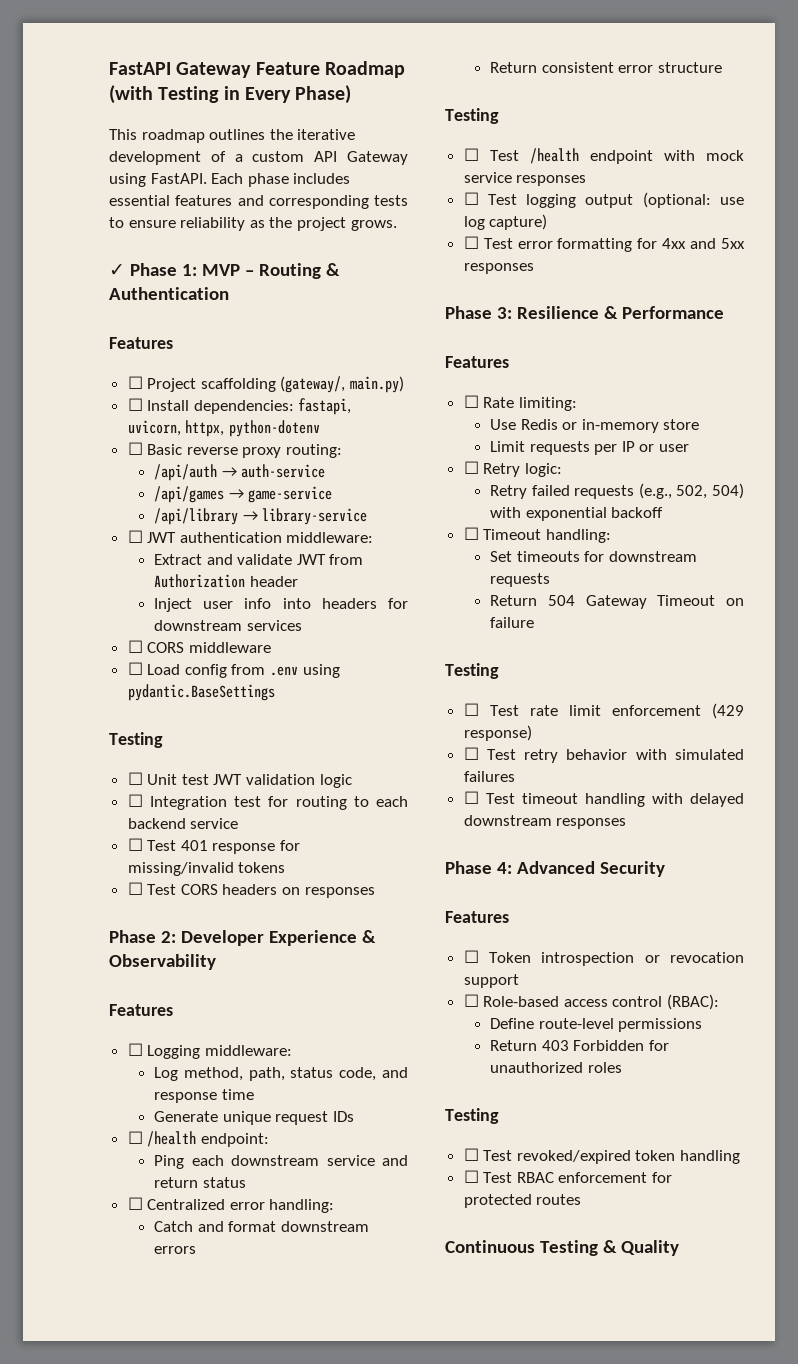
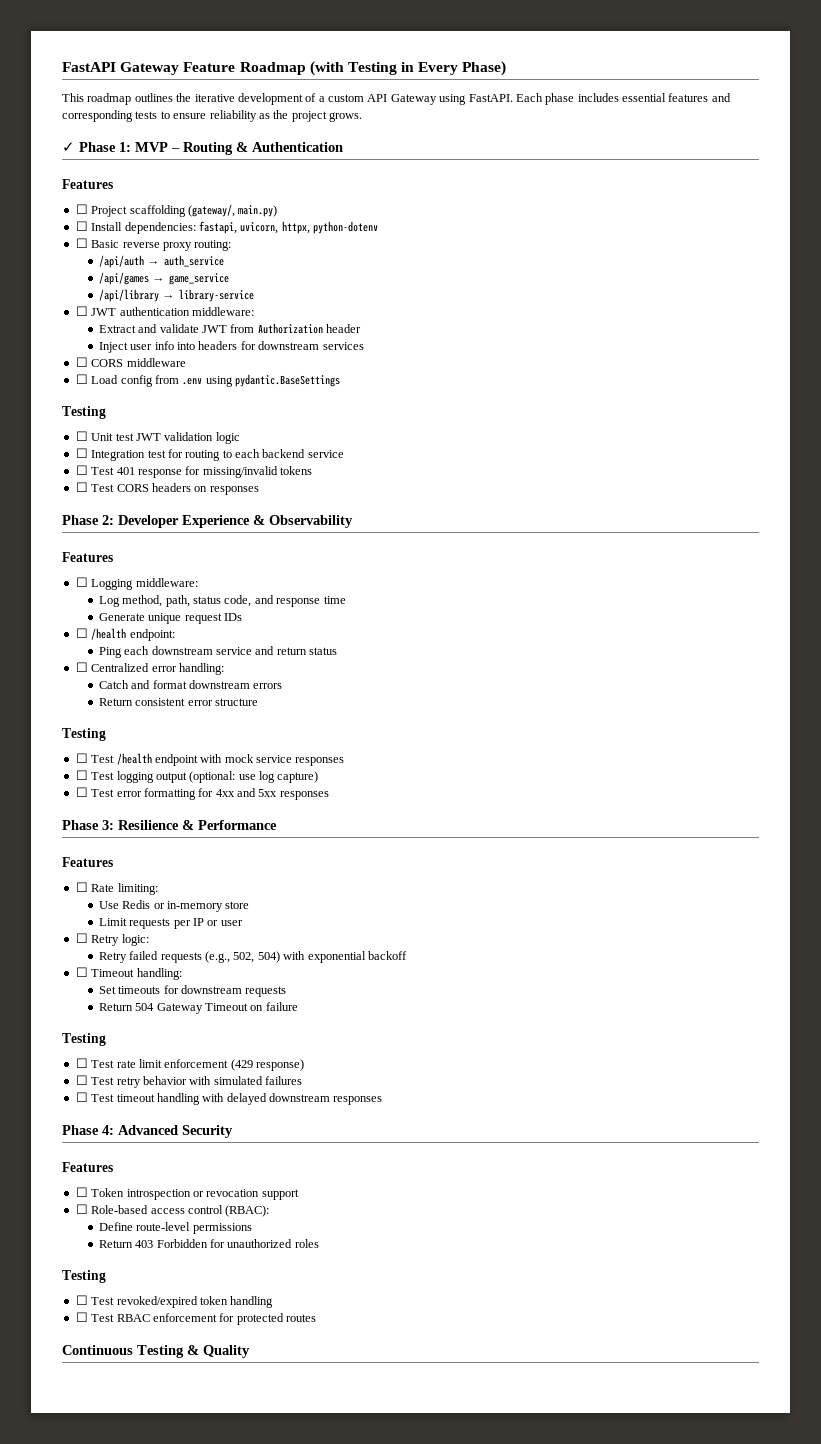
[241,464,326,478] auth-service -> [163,255,224,267] auth_service
[248,486,333,503] game-service -> [168,273,229,285] game_service

